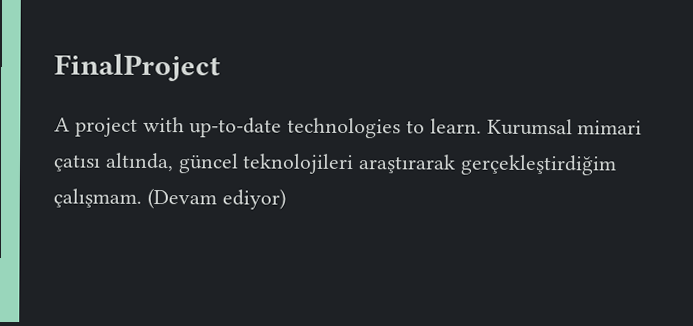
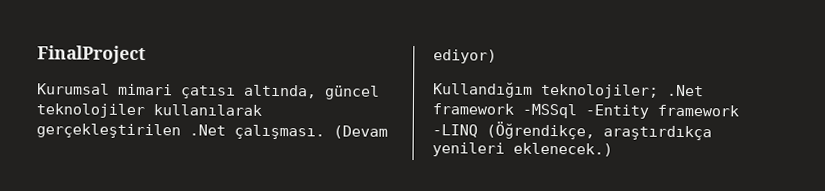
[54,116,482,139] A project with up-to-date technologies to learn. -> (146, 55) none
[242,153,618,176] [53,187,286,210] teknolojileri araştırarak gerçekleştirdiğim çalışmam. (Devam ediyor) -> [36,103,262,119] [36,123,388,140] [433,49,497,64] [432,82,704,99] [432,103,739,119] [432,121,712,141] [432,142,613,157] teknolojiler kullanılarak gerçekleştirilen .Net çalışması. (Devam ediyor) // Kullandığım teknolojiler; .Net framework -MSSql -Entity framework -LINQ (Öğrendikçe, araştırdıkça yenileri eklenecek.)

